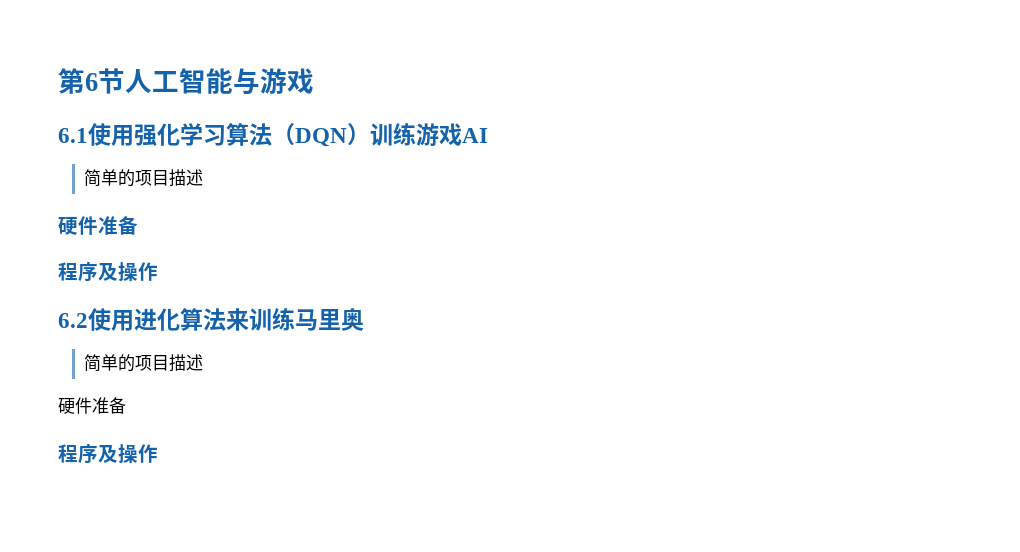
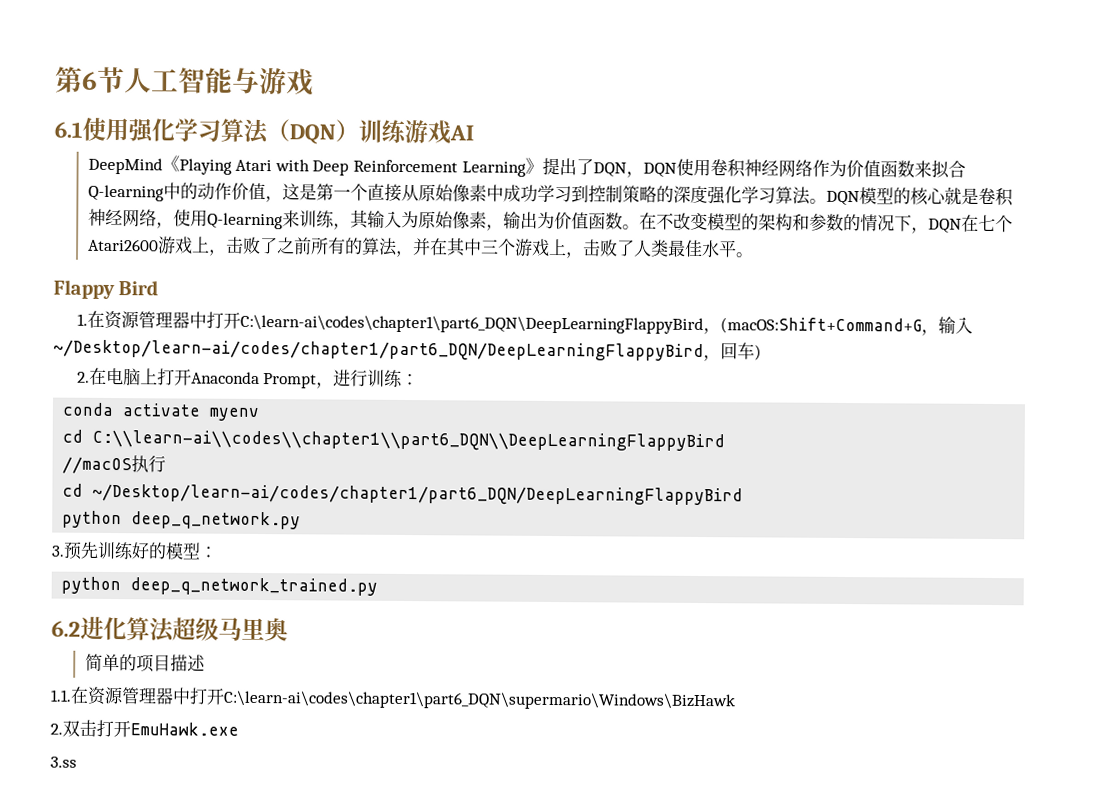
[84,169,204,187] [58,216,138,235] [58,262,158,282] 简单的项目描述 // 硬件准备 // 程序及操作 -> [87,155,966,179] [87,182,1014,207] [87,208,1013,234] [87,236,754,259] [53,279,159,300] [76,310,973,336] [53,339,762,363] [76,367,420,389] [62,402,260,422] [62,429,726,453] [62,455,167,475] [62,483,744,507] [62,510,302,530] [51,541,218,560] [61,576,379,596] DeepMind《Playing Atari with Deep Reinforcement Learning》提出了DQN，DQN使用卷积神经网络作为价值函数来拟合Q-learning中的动作价值，这是第一个直接从原始像素中成功学习到控制策略的深度强化学习算法。DQN模型的核心就是卷积神经网络，使用Q-learning来训练，其输入为原始像素，输出为价值函数。在不改变模型的架构和参数的情况下，DQN在七个Atari2600游戏上，击败了之前所有的算法，并在其中三个游戏上，击败了人类最佳水平。 // Flappy Bird // 1.在资源管理器中打开C:\learn-ai\codes\chapter1\part6_DQN\DeepLearningFlappyBird，(macOS:Shift+Command+G，输入~/Desktop/learn-ai/codes/chapter1/part6_DQN/DeepLearningFlappyBird，回车) // 2.在电脑上打开Anaconda Prompt，进行训练： // conda activate myenv // cd C:\\learn-ai\\codes\\chapter1\\part6_DQN\\DeepLearningFlappyBird // //macOS执行 // cd ~/Desktop/learn-ai/codes/chapter1/part6_DQN/DeepLearningFlappyBird // python deep_q_network.py // 3.预先训练好的模型： // python deep_q_network_trained.py
[88,308,134,331] 使用 -> (81, 628) none
[226,308,295,331] 来训练 -> [172,617,219,641] 超级
[58,397,126,414] [58,444,158,464] 硬件准备 // 程序及操作 -> [50,686,736,711] [50,719,239,738] [50,756,77,768] 1.1.在资源管理器中打开C:\learn-ai\codes\chapter1\part6_DQN\supermario\Windows\BizHawk // 2.双击打开EmuHawk.exe // 3.ss

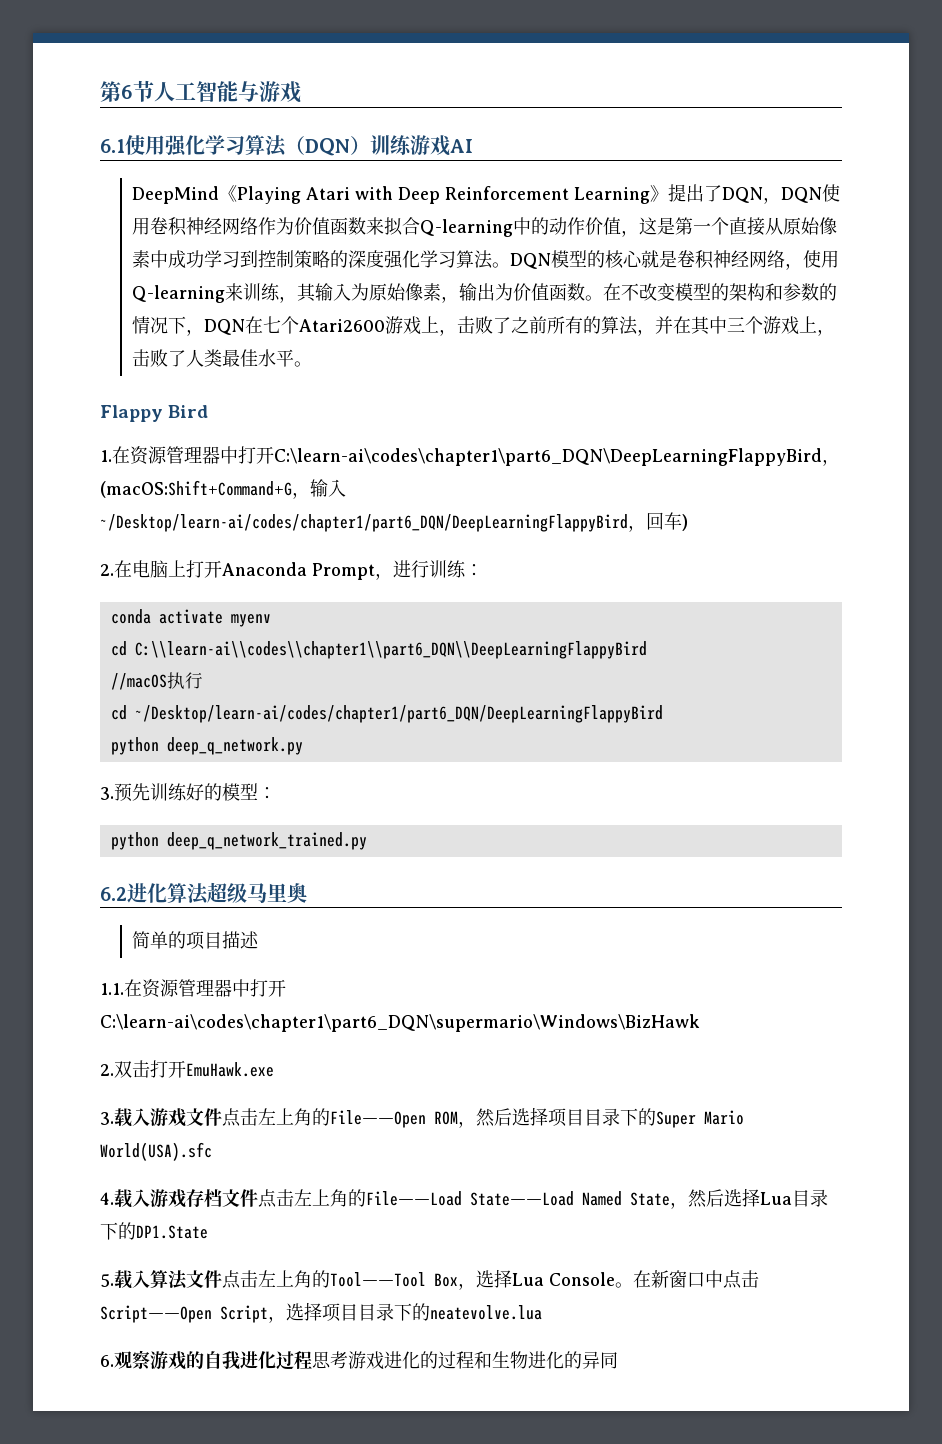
[50,756,77,768] 3.ss -> [100,1107,744,1128] [100,1142,212,1161] [100,1188,828,1209] [100,1222,208,1240] [100,1269,759,1290] [100,1302,542,1323] [100,1350,618,1370] 3.载入游戏文件点击左上角的File——Open ROM，然后选择项目目录下的Super Mario World(USA).sfc // 4.载入游戏存档文件点击左上角的File——Load State——Load Named State，然后选择Lua目录下的DP1.State // 5.载入算法文件点击左上角的Tool——Tool Box，选择Lua Console。在新窗口中点击Script——Open Script，选择项目目录下的neatevolve.lua // 6.观察游戏的自我进化过程思考游戏进化的过程和生物进化的异同

